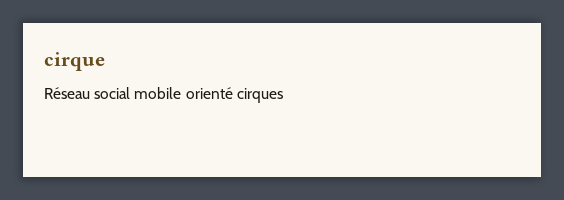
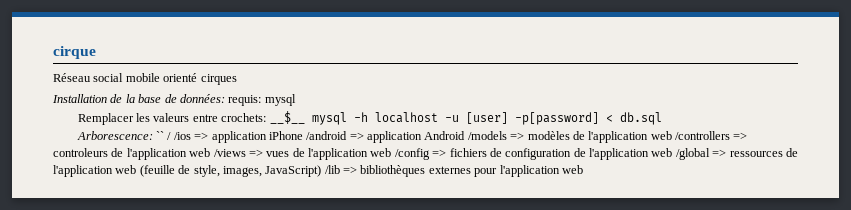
(283, 95) none -> [52,94,296,106] [77,111,662,125] [76,131,748,143] [53,148,798,160] [53,165,583,177] // Installation de la base de données: requis: mysql // Remplacer les valeurs entre crochets: __$__ mysql -h localhost -u [user] -p[password] < db.sql // Arborescence: `` / /ios => application iPhone /android => application Android /models => modèles de l'application web /controllers => controleurs de l'application web /views => vues de l'application web /config => fichiers de configuration de l'application web /global => ressources de l'application web (feuille de style, images, JavaScript) /lib => bibliothèques externes pour l'application web

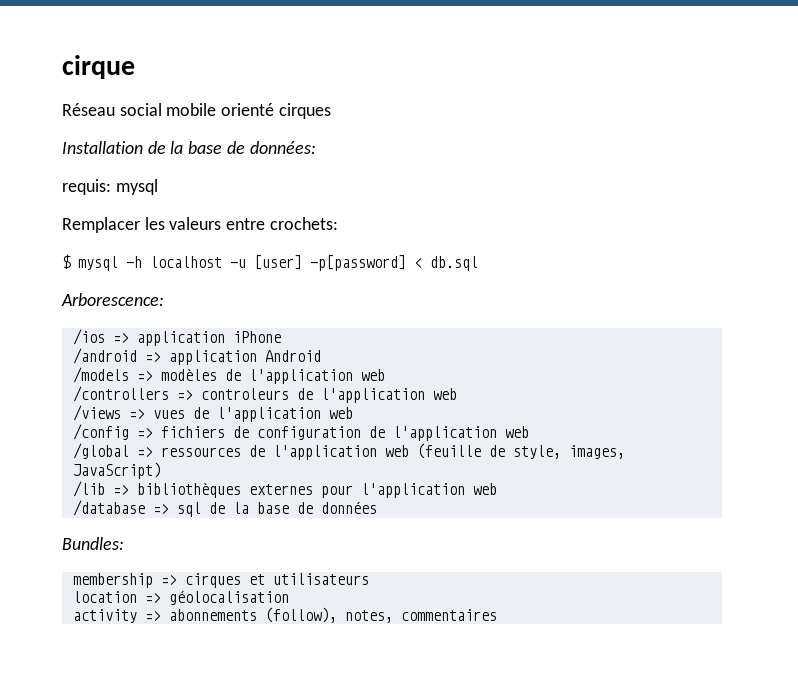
(225, 98) none -> (316, 147) //
[269,111,305,124] __$__ -> [62,254,71,269] // $
[156,131,172,140] `` / -> (164, 299) //
(303, 135) none -> (281, 337) //
(466, 135) none -> (321, 356) //
(672, 135) none -> (385, 375) //
(211, 152) none -> (457, 394) //
(392, 152) none -> (353, 413) //
(673, 152) none -> (529, 432) //
(322, 171) none -> (161, 470) //
(583, 169) none -> [72,500,377,517] [62,537,124,550] [72,573,369,588] [72,590,289,605] [72,607,497,623] // /database => sql de la base de données // Bundles: // membership => cirques et utilisateurs // location => géolocalisation // activity => abonnements (follow), notes, commentaires

